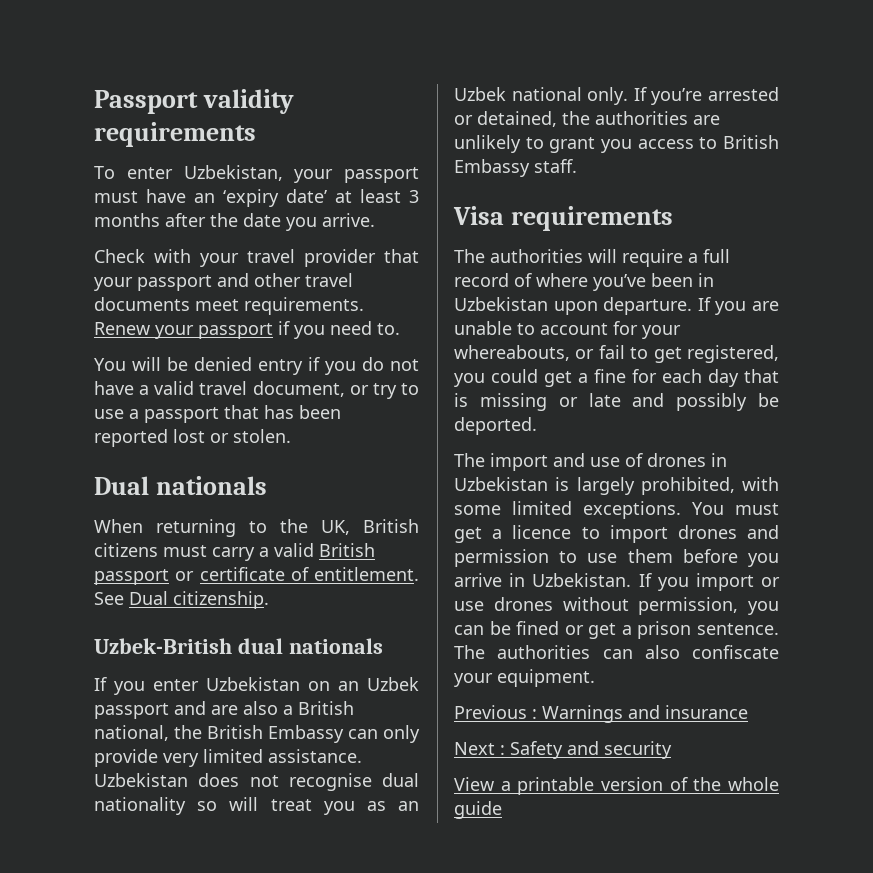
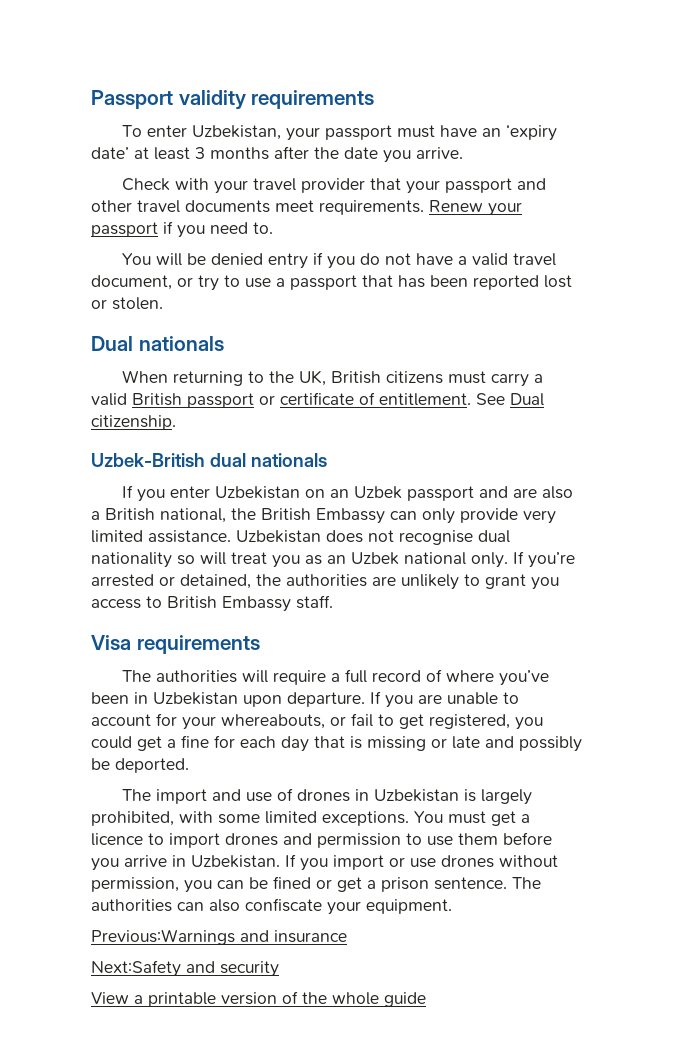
[454,705,623,723] Previous : Warnings -> [91,929,235,945] Previous:Warnings
[454,741,563,759] Next : Safety -> [91,960,181,977] Next:Safety

